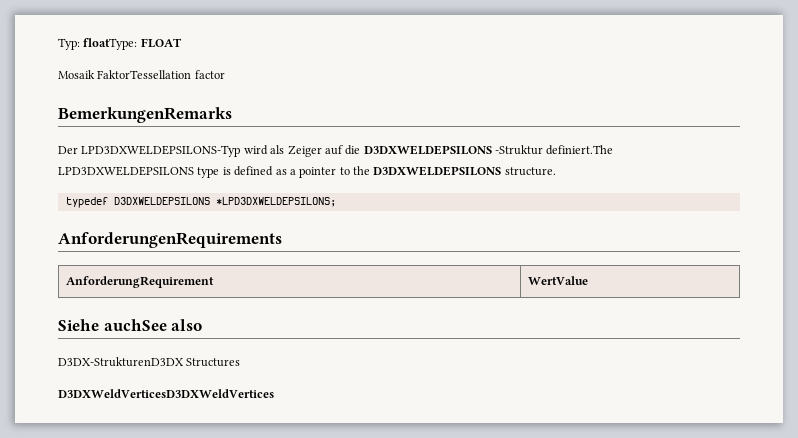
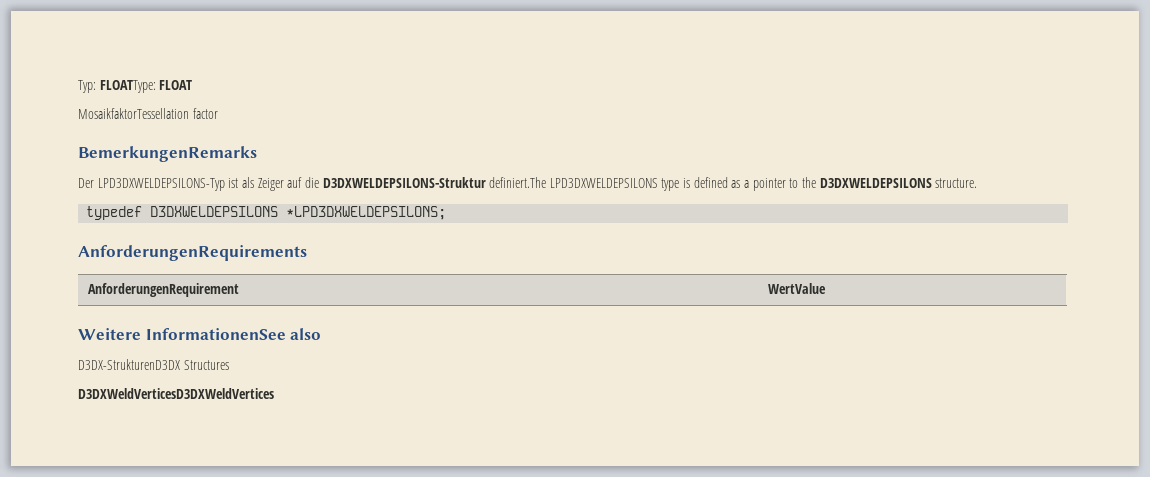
[83,38,138,50] floatType: -> [99,80,156,93] FLOATType:
[58,70,192,79] Mosaik FaktorTessellation -> [78,108,189,119] MosaikfaktorTessellation
[243,145,268,155] wird -> [228,178,239,188] ist
[363,145,543,155] D3DXWELDEPSILONS -Struktur -> [322,177,486,188] D3DXWELDEPSILONS-Struktur
[66,276,215,288] AnforderungRequirement -> [88,283,240,297] AnforderungenRequirement
[58,319,167,331] Siehe auchSee -> [78,328,286,340] Weitere InformationenSee

